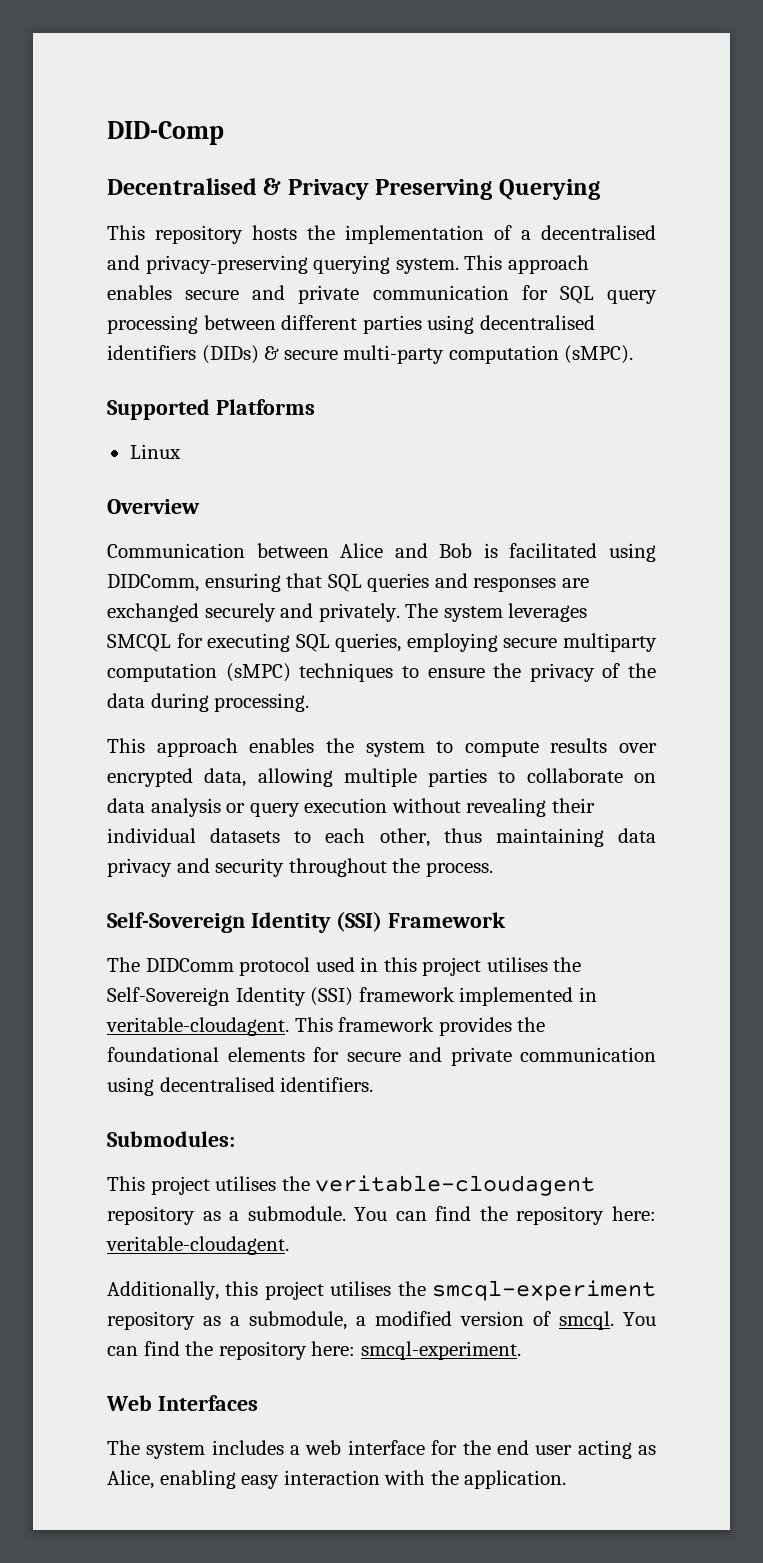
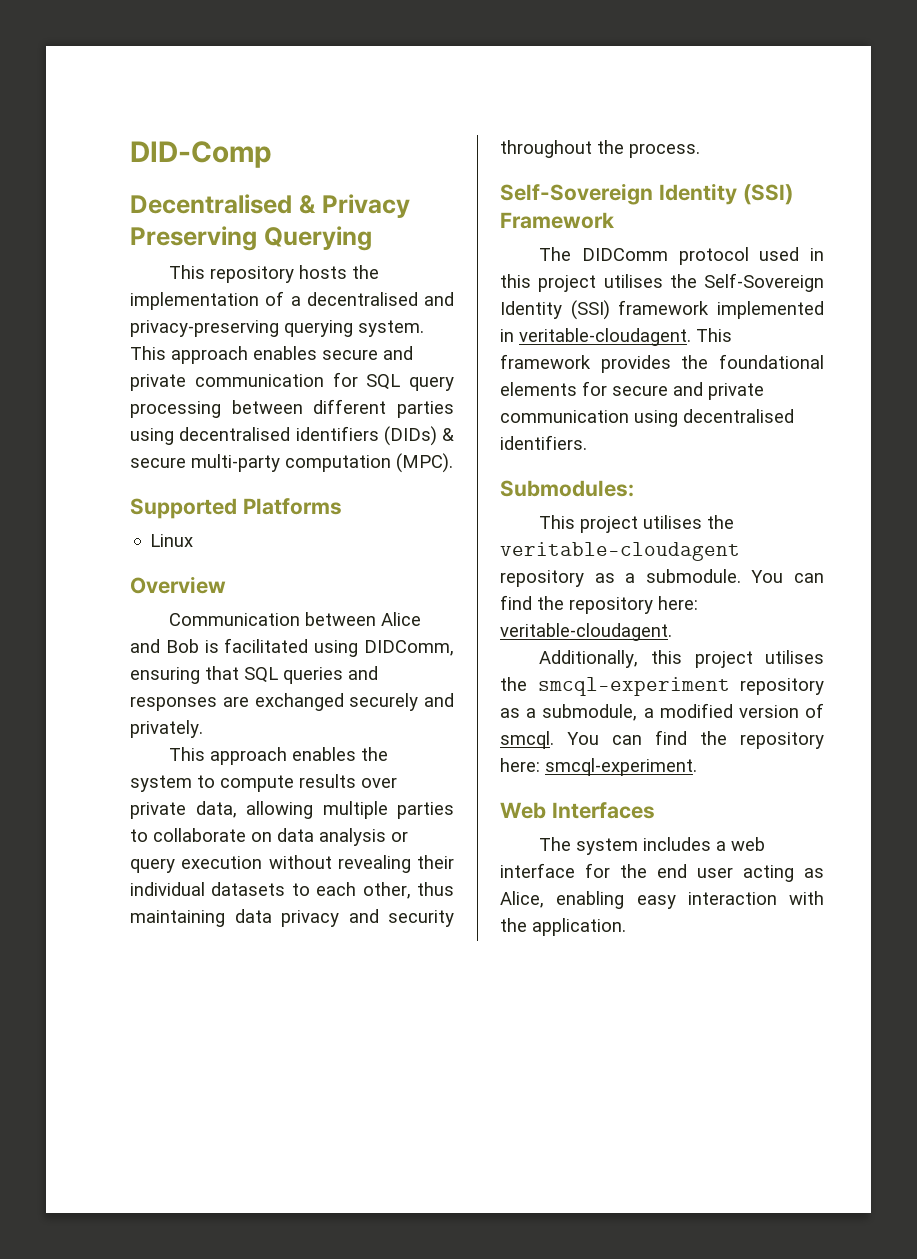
[564,345,634,364] (sMPC). -> [396,453,453,473] (MPC).
[405,603,588,622] [107,633,657,652] [107,663,656,682] [107,693,310,712] The system leverages SMCQL for executing SQL queries, employing secure multiparty computation (sMPC) techniques to ensure the privacy of the data during processing. -> (203, 729) none
[107,768,193,787] encrypted -> [130,802,186,819] private

